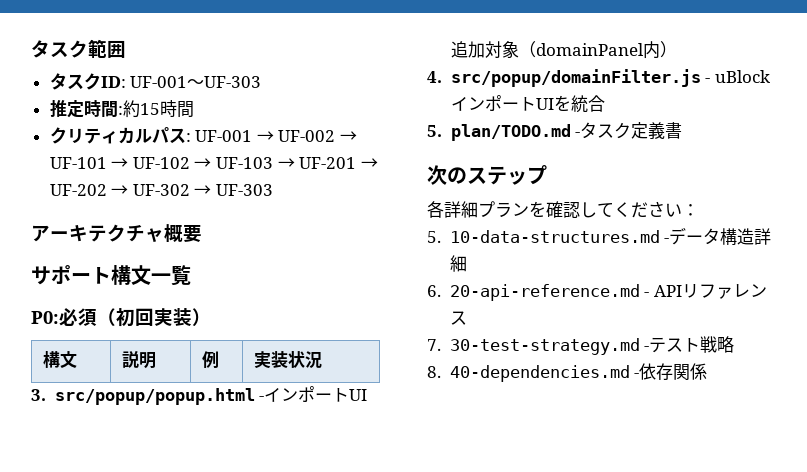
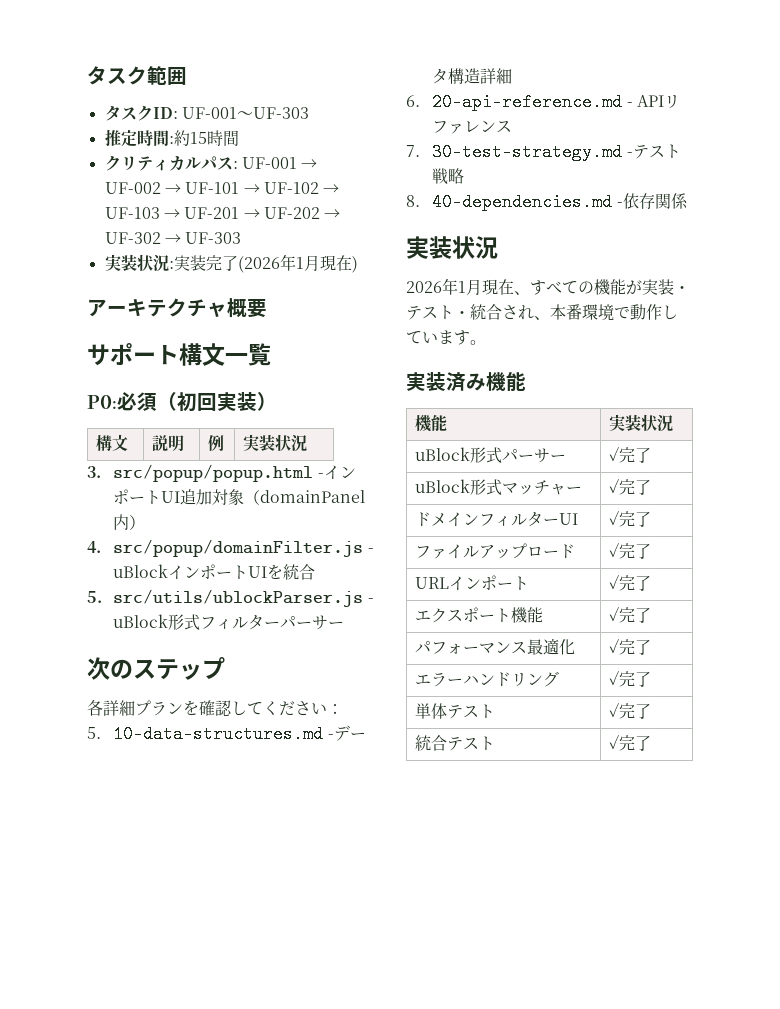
(274, 190) none -> [104,254,358,273] // 実装状況:実装完了(2026年1月現在)
[450,122,683,141] plan/TODO.md -タスク定義書 -> [113,589,374,607] [113,614,345,630] src/utils/ublockParser.js - uBlock形式フィルターパーサー
(708, 371) none -> [406,236,498,259] [406,278,690,295] [406,304,678,321] [406,330,486,345] [406,372,526,392] [414,415,447,432] [608,414,673,432] [414,447,566,463] [608,446,651,463] [414,479,582,495] [608,478,651,495] [414,511,578,527] [608,510,651,527] [414,543,575,559] [608,542,651,559] [414,575,529,591] [608,574,651,591] [414,607,543,623] [608,606,651,623] [414,638,575,655] [608,638,651,655] [414,671,559,687] [608,670,651,687] [414,703,495,719] [608,702,651,719] [414,735,495,751] [608,734,651,751] // 実装状況 // 2026年1月現在、すべての機能が実装・テスト・統合され、本番環境で動作しています。 // 実装済み機能 // 機能 | 実装状況 // uBlock形式パーサー | ✓完了 // uBlock形式マッチャー | ✓完了 // ドメインフィルターUI | ✓完了 // ファイルアップロード | ✓完了 // URLインポート | ✓完了 // エクスポート機能 | ✓完了 // パフォーマンス最適化 | ✓完了 // エラーハンドリング | ✓完了 // 単体テスト | ✓完了 // 統合テスト | ✓完了

